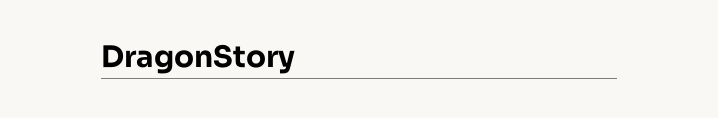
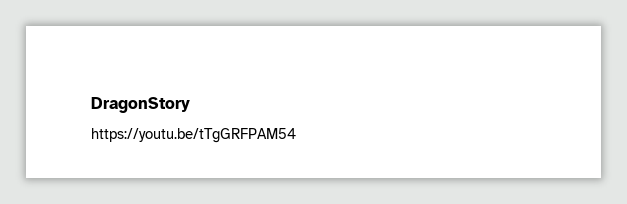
(295, 59) none -> [91,128,296,143] // https://youtu.be/tTgGRFPAM54

